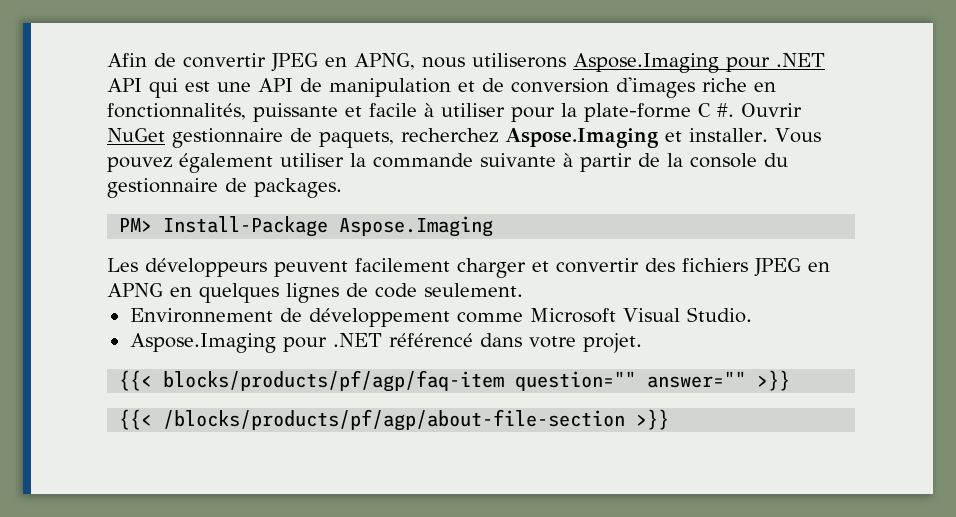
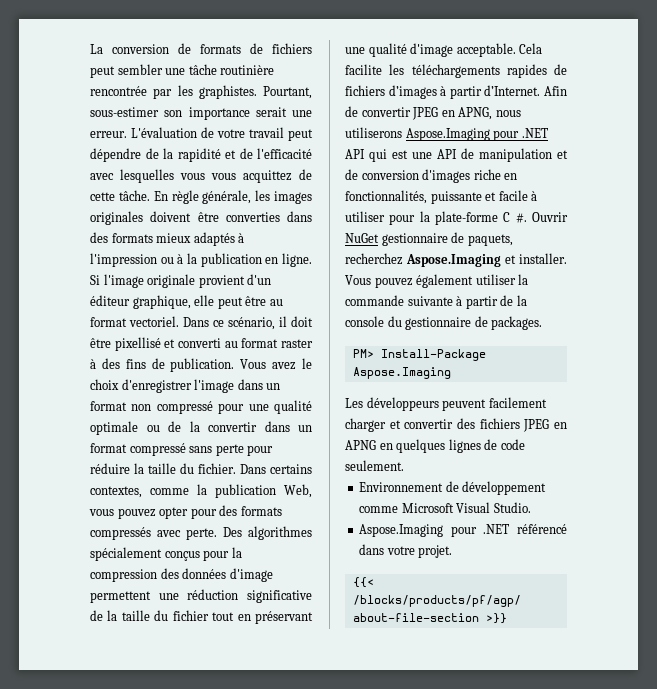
(107, 60) none -> [90,43,312,54] [90,64,275,78] [90,85,312,99] [90,107,312,120] [90,127,313,141] [90,148,312,162] [90,169,312,183] [90,190,312,204] [90,211,312,225] [90,232,245,246] [90,253,312,267] [90,274,272,288] [90,295,283,309] [90,316,313,330] [90,337,313,351] [90,358,312,372] [90,379,281,393] [90,400,312,414] [90,421,312,435] [90,443,274,456] [90,463,312,474] [90,484,312,498] [89,505,282,519] [90,526,312,540] [90,547,242,561] [90,568,273,582] [90,589,312,603] [90,610,313,624] [345,43,543,57] [345,64,567,78] [345,85,541,99] La conversion de formats de fichiers peut sembler une tâche routinière rencontrée par les graphistes. Pourtant, sous-estimer son importance serait une erreur. L'évaluation de votre travail peut dépendre de la rapidité et de l'efficacité avec lesquelles vous vous acquittez de cette tâche. En règle générale, les images originales doivent être converties dans des formats mieux adaptés à l'impression ou à la publication en ligne. Si l'image originale provient d'un éditeur graphique, elle peut être au format vectoriel. Dans ce scénario, il doit être pixellisé et converti au format raster à des fins de publication. Vous avez le choix d'enregistrer l'image dans un format non compressé pour une qualité optimale ou de la convertir dans un format compressé sans perte pour réduire la taille du fichier. Dans certains contextes, comme la publication Web, vous pouvez opter pour des formats compressés avec perte. Des algorithmes spécialement conçus pour la compression des données d'image permettent une réduction significative de la taille du fichier tout en préservant une qualité d'image acceptable. Cela facilite les téléchargements rapides de fichiers d’images à partir d’Internet.
[119,370,791,392] // {{< blocks/products/pf/agp/faq-item question="" answer="" >}} -> (453, 551) none

